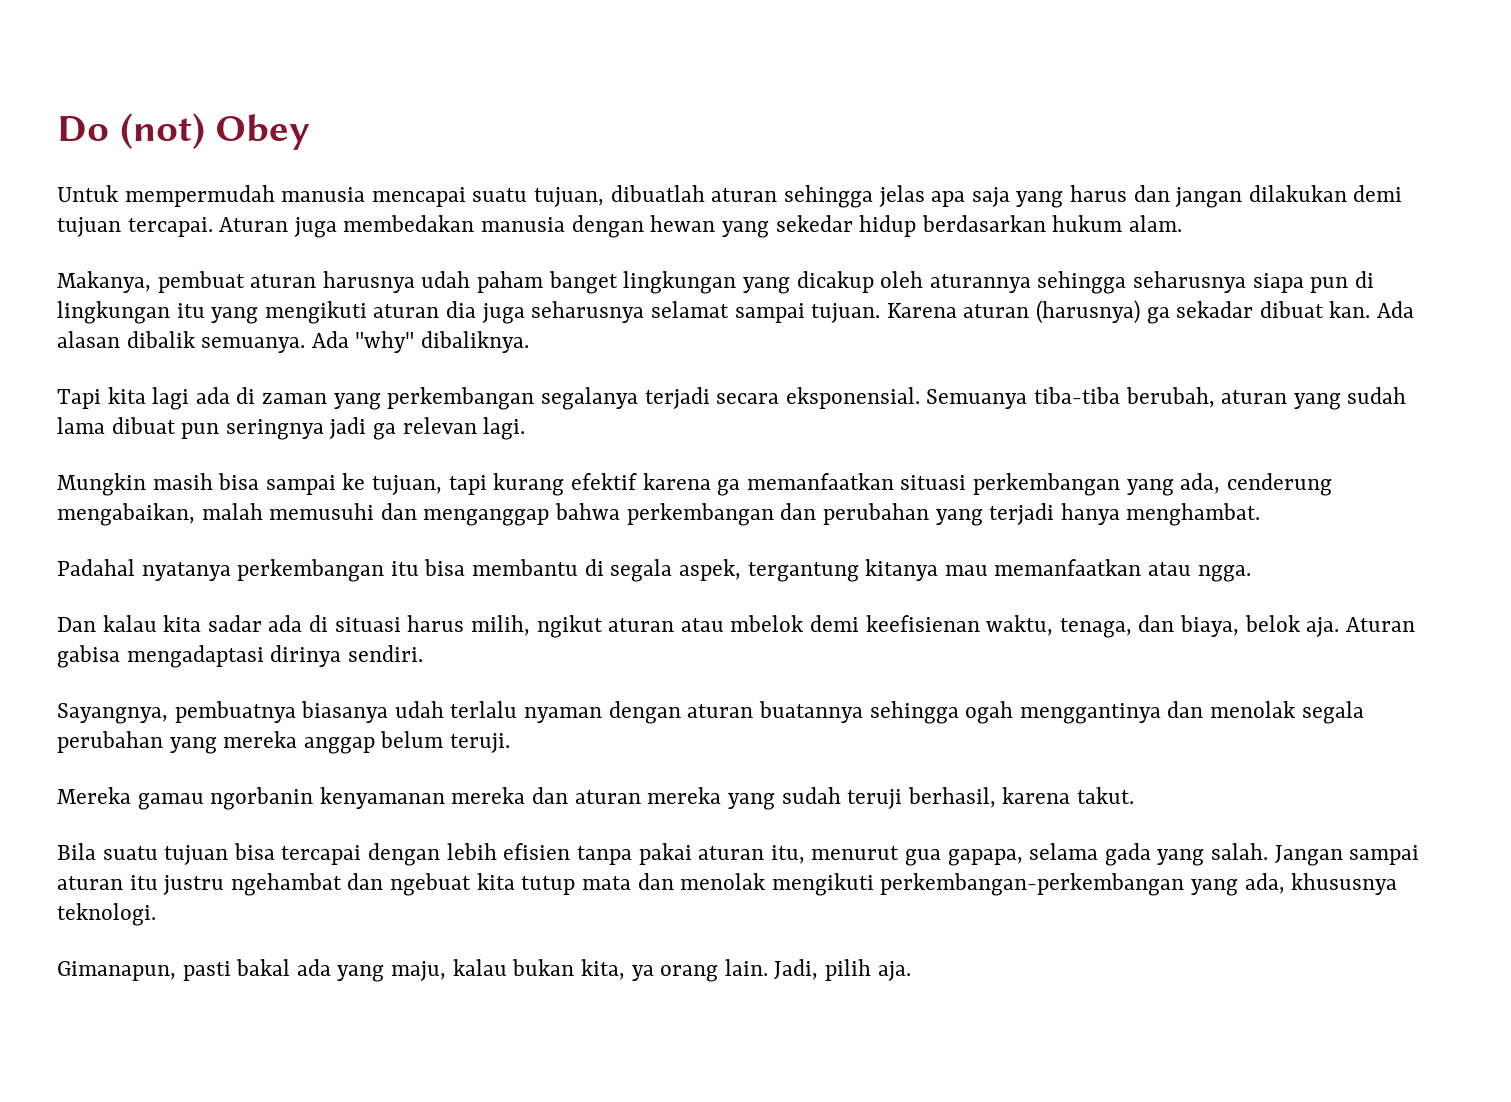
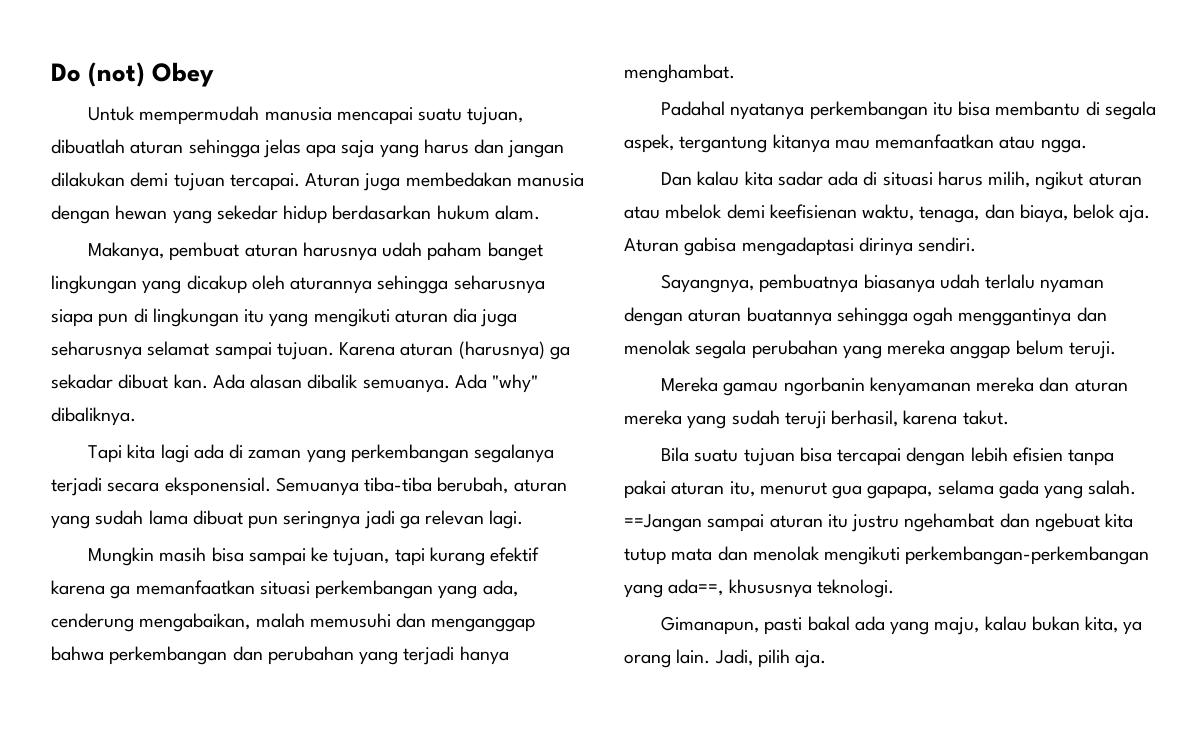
[1274,845,1343,866] Jangan -> [624,514,702,532] ==Jangan
[1244,873,1285,894] ada, -> [668,579,724,596] ada==,

